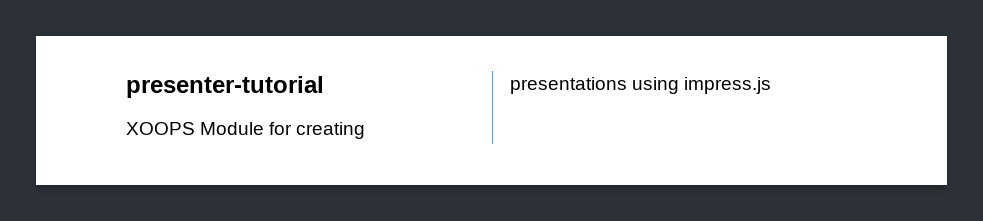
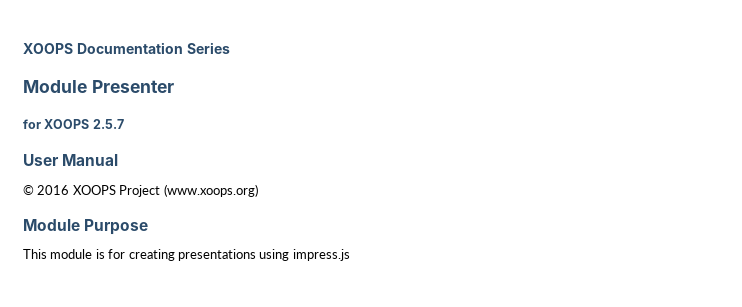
[126,76,324,98] [126,122,265,135] presenter-tutorial // XOOPS Module -> [23,42,230,54] [23,80,174,93] [23,119,124,129] [23,154,119,166] [23,184,258,197] [23,219,149,235] [23,249,105,259] XOOPS Documentation Series // Module Presenter // for XOOPS 2.5.7 // User Manual // © 2016 XOOPS Project (www.xoops.org) // Module Purpose // This module is

